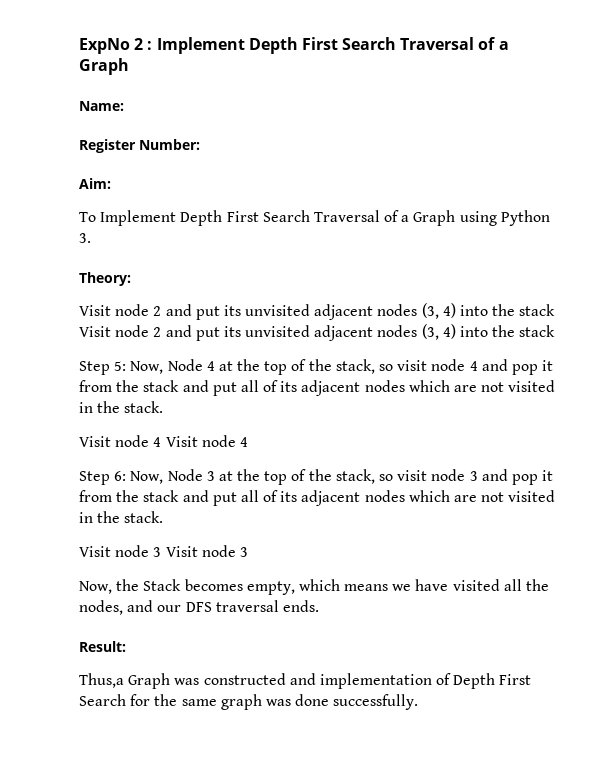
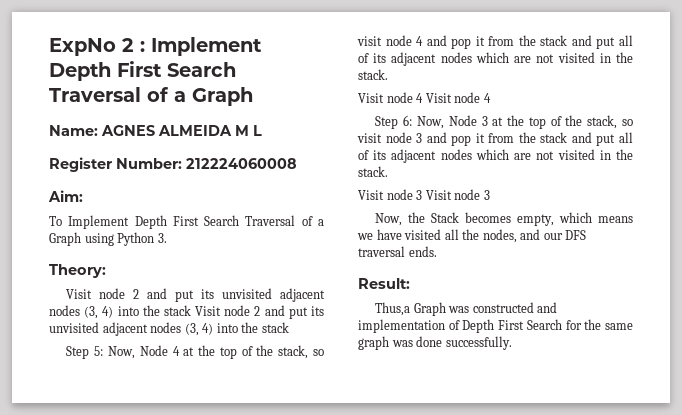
(124, 106) none -> [101,125,262,136] AGNES ALMEIDA M L
(200, 144) none -> [186,158,297,169] 212224060008

